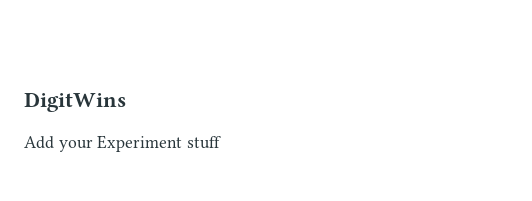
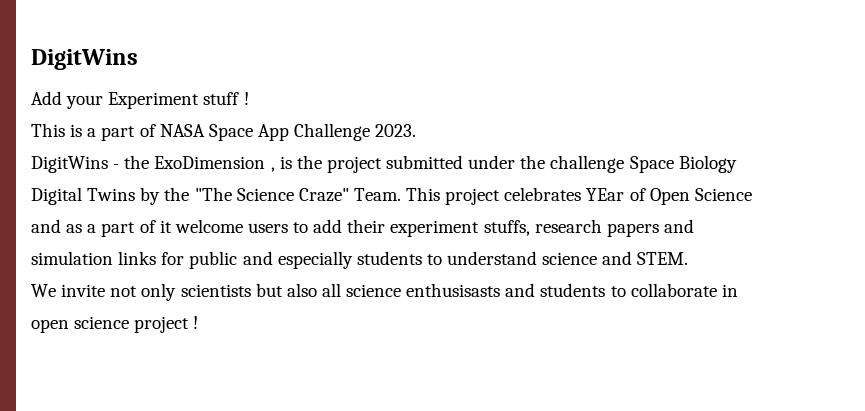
(222, 142) none -> [243,92,249,105] [31,123,417,141] [31,155,737,173] [31,187,752,205] [31,219,694,237] [31,251,689,269] [31,283,738,301] [31,316,199,333] ! // This is a part of NASA Space App Challenge 2023. // DigitWins - the ExoDimension , is the project submitted under the challenge Space Biology Digital Twins by the "The Science Craze" Team. This project celebrates YEar of Open Science and as a part of it welcome users to add their experiment stuffs, research papers and simulation links for public and especially students to understand science and STEM. // We invite not only scientists but also all science enthusisasts and students to collaborate in open science project !

